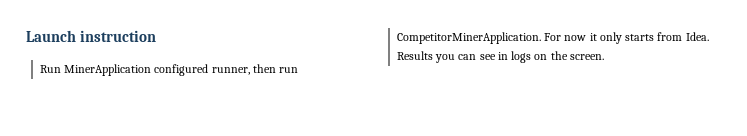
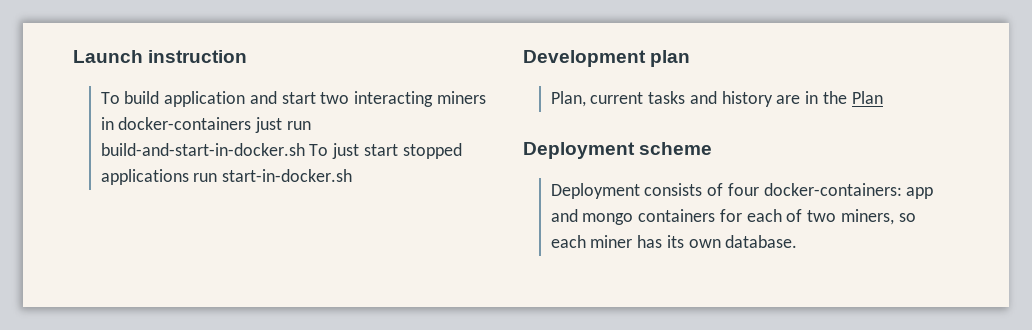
[39,64,299,76] [396,32,709,44] [396,51,604,63] Run MinerApplication configured runner, then run CompetitorMinerApplication. For now it only starts from Idea. Results you can see in logs on the screen. -> [100,91,486,107] [100,117,311,133] [100,143,462,159] [100,169,353,185] [523,50,691,67] [550,91,883,107] [523,142,713,159] [550,183,934,199] [550,209,916,225] [550,235,798,248] To build application and start two interacting miners in docker-containers just run build-and-start-in-docker.sh To just start stopped applications run start-in-docker.sh // Development plan // Plan, current tasks and history are in the Plan // Deployment scheme // Deployment consists of four docker-containers: app and mongo containers for each of two miners, so each miner has its own database.

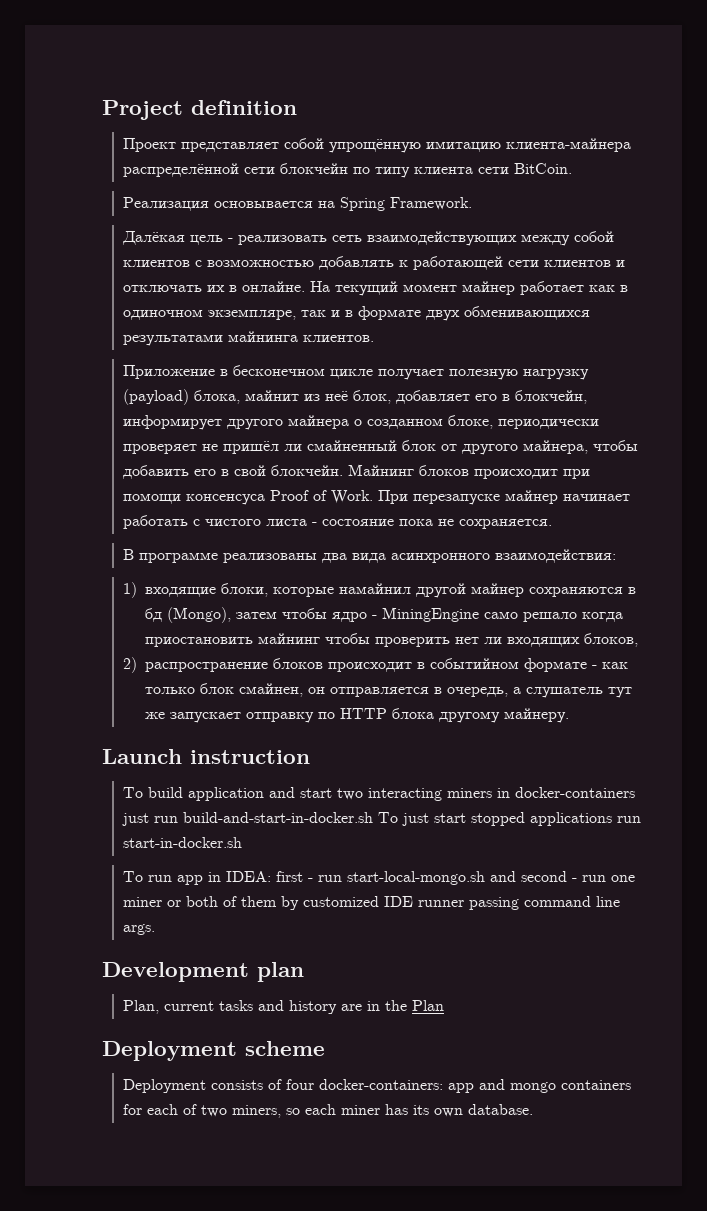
(73, 56) none -> [102,100,297,120] [123,138,632,153] [123,163,573,178] [123,197,473,211] [122,231,615,246] [123,256,626,270] [123,281,629,296] [123,306,591,321] [123,331,375,346] [123,365,590,380] [123,389,588,405] [123,415,600,430] [123,440,639,455] [123,464,591,479] [123,490,631,505] [123,515,553,529] [123,549,617,563] [123,582,637,598] [145,607,624,623] [145,633,639,647] [123,657,629,673] [145,683,633,698] [145,708,570,723] Project definition // Проект представляет собой упрощённую имитацию клиента-майнера распределённой сети блокчейн по типу клиента сети BitCoin. // Реализация основывается на Spring Framework. // Далёкая цель - реализовать сеть взаимодействующих между собой клиентов с возможностью добавлять к работающей сети клиентов и отключать их в онлайне. На текущий момент майнер работает как в одиночном экземпляре, так и в формате двух обменивающихся результатами майнинга клиентов. // Приложение в бесконечном цикле получает полезную нагрузку (payload) блока, майнит из неё блок, добавляет его в блокчейн, информирует другого майнера о созданном блоке, периодически проверяет не пришёл ли смайненный блок от другого майнера, чтобы добавить его в свой блокчейн. Майнинг блоков происходит при помощи консенсуса Proof of Work. При перезапуске майнер начинает работать с чистого листа - состояние пока не сохраняется. // В программе реализованы два вида асинхронного взаимодействия: // 1) входящие блоки, которые намайнил другой майнер сохраняются в бд (Mongo), затем чтобы ядро - MiningEngine само решало когда приостановить майнинг чтобы проверить нет ли входящих блоков, // 2) распространение блоков происходит в событийном формате - как только блок смайнен, он отправляется в очередь, а слушатель тут же запускает отправку по HTTP блока другому майнеру. //
(353, 175) none -> [123,871,636,885] [123,896,621,910] [123,924,156,935] // To run app in IDEA: first - run start-local-mongo.sh and second - run one miner or both of them by customized IDE runner passing command line args.

